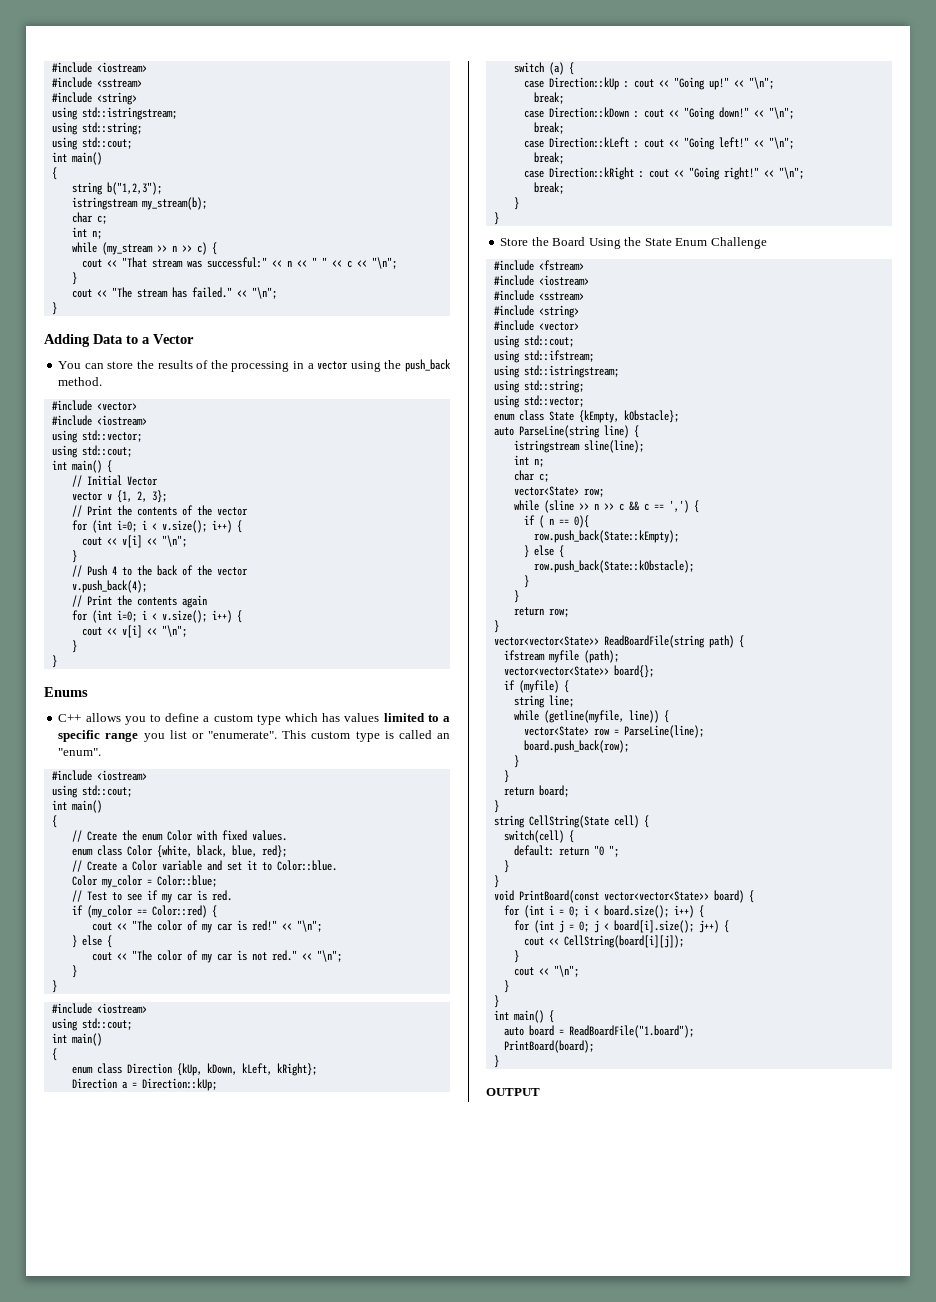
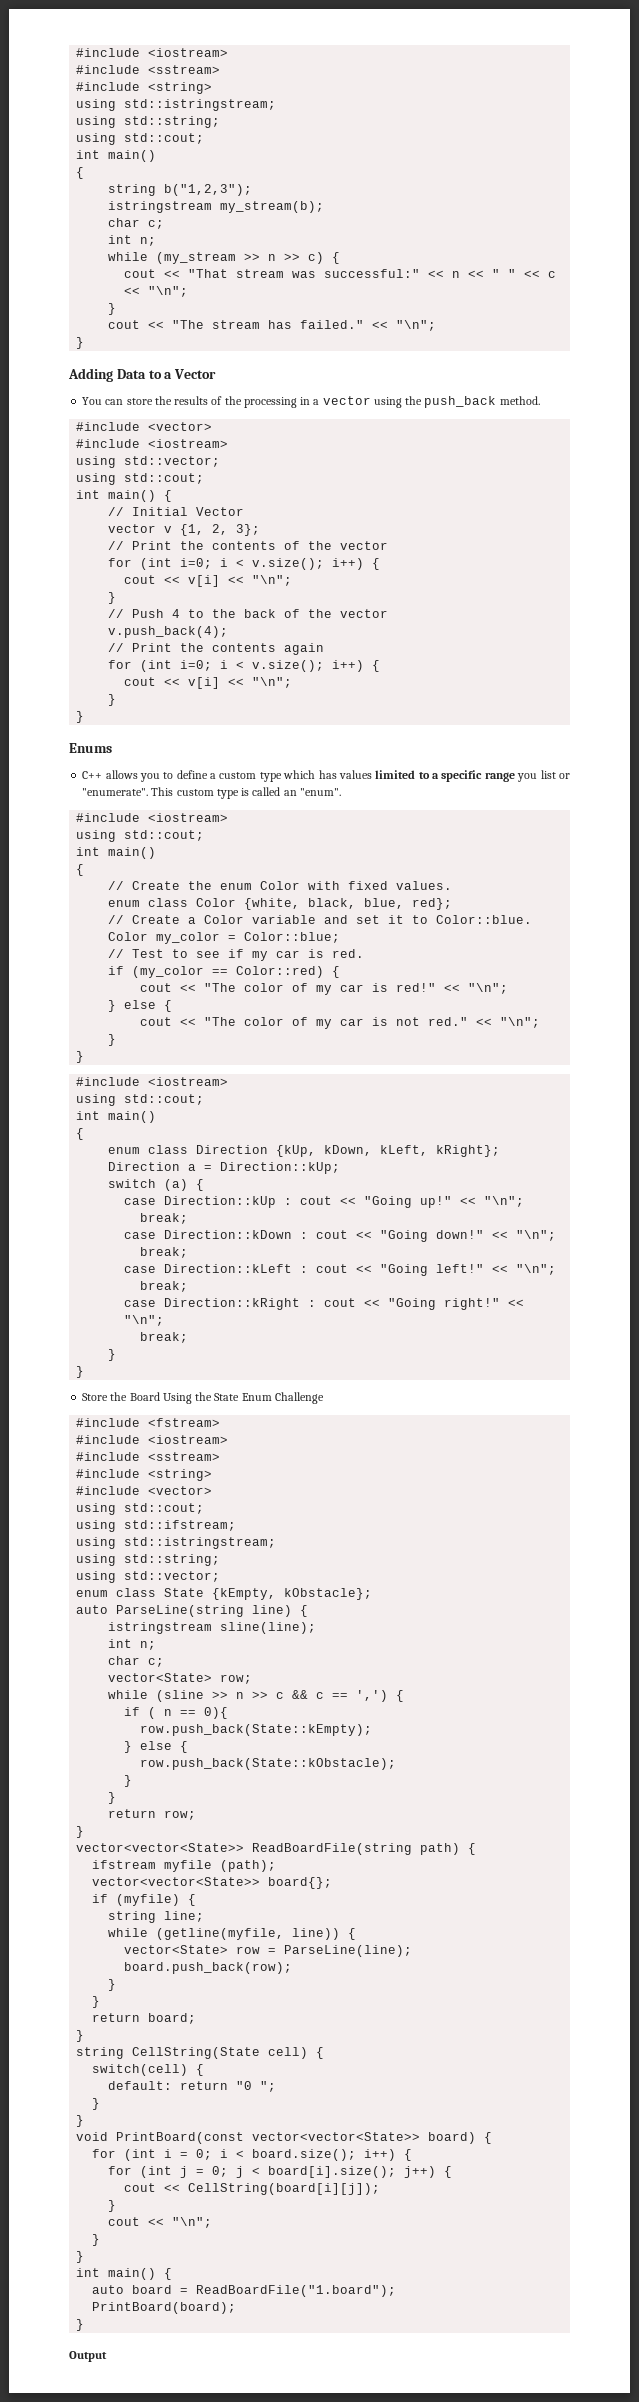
[486,1088,540,1096] OUTPUT -> [69,2351,107,2362] Output

